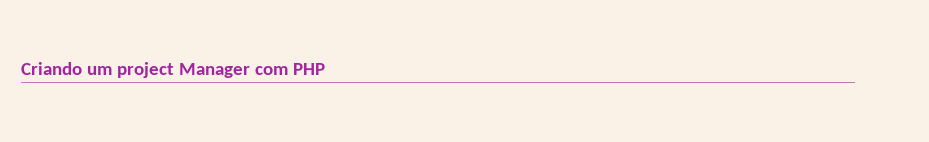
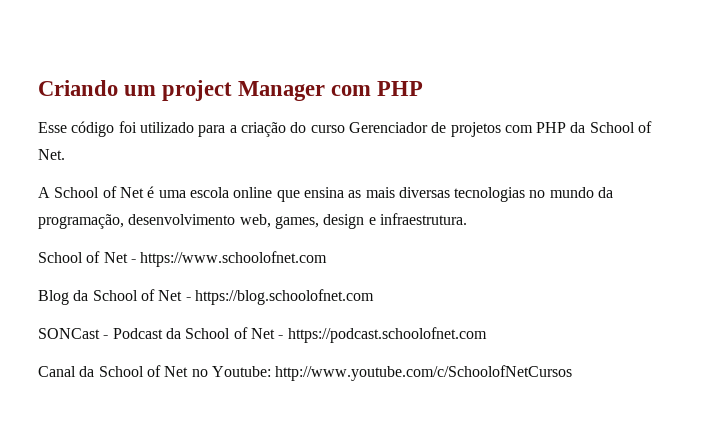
(325, 69) none -> [38,121,653,137] [38,149,65,160] [38,186,614,202] [38,213,467,229] [38,251,328,267] [38,289,374,305] [38,327,487,343] [38,365,573,381] // Esse código foi utilizado para a criação do curso Gerenciador de projetos com PHP da School of Net. // A School of Net é uma escola online que ensina as mais diversas tecnologias no mundo da programação, desenvolvimento web, games, design e infraestrutura. // School of Net - https://www.schoolofnet.com // Blog da School of Net - https://blog.schoolofnet.com // SONCast - Podcast da School of Net - https://podcast.schoolofnet.com // Canal da School of Net no Youtube: http://www.youtube.com/c/SchoolofNetCursos

